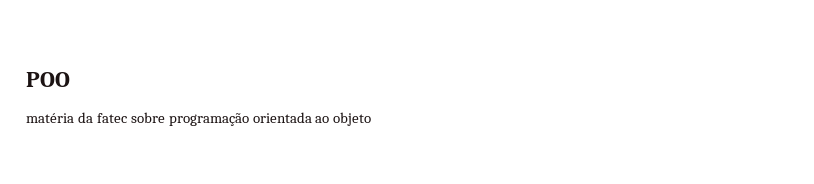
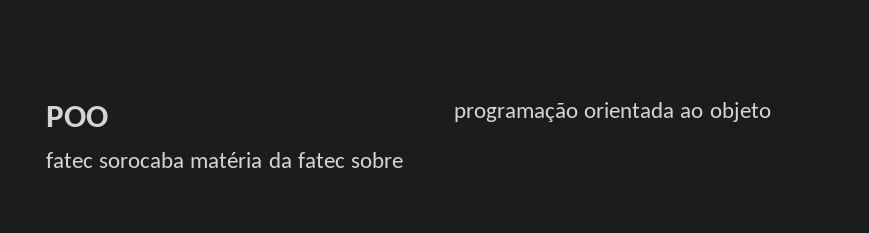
(70, 79) none -> [46,152,185,168] fatec sorocaba

